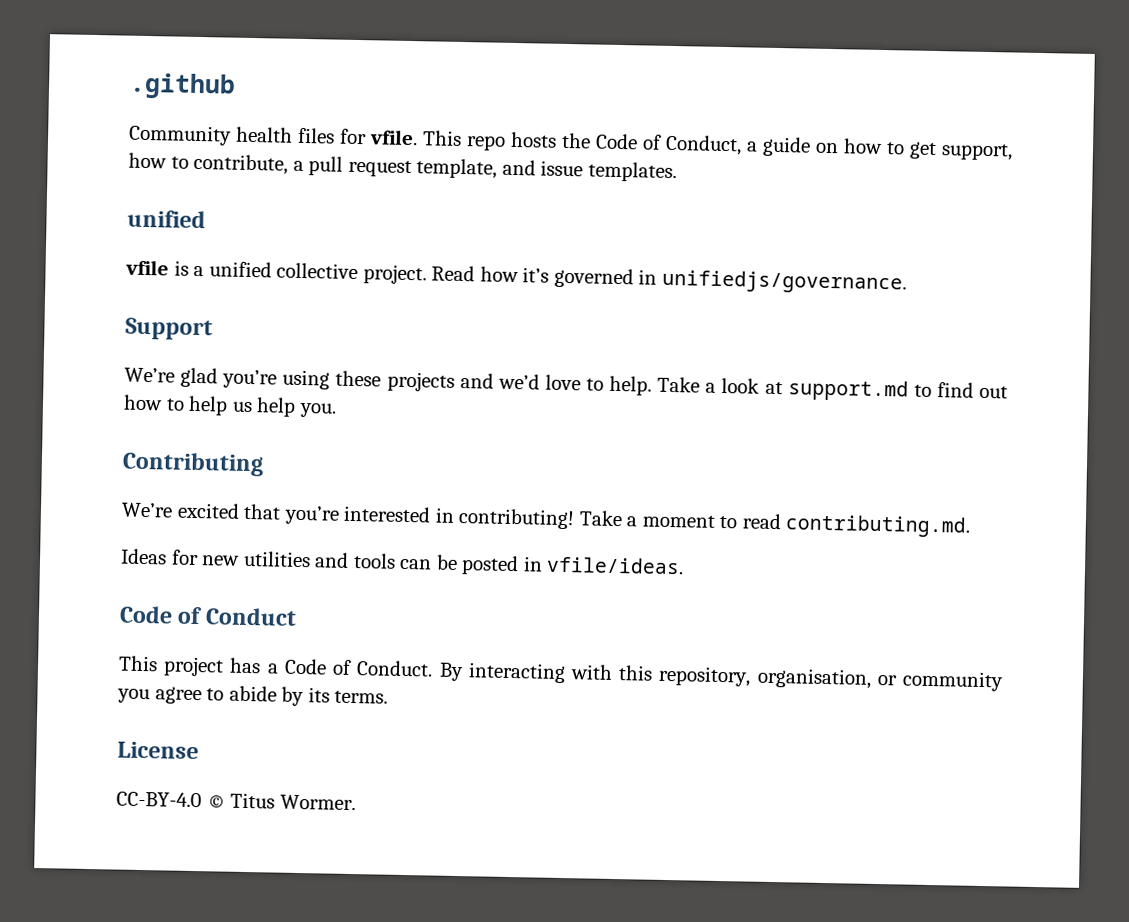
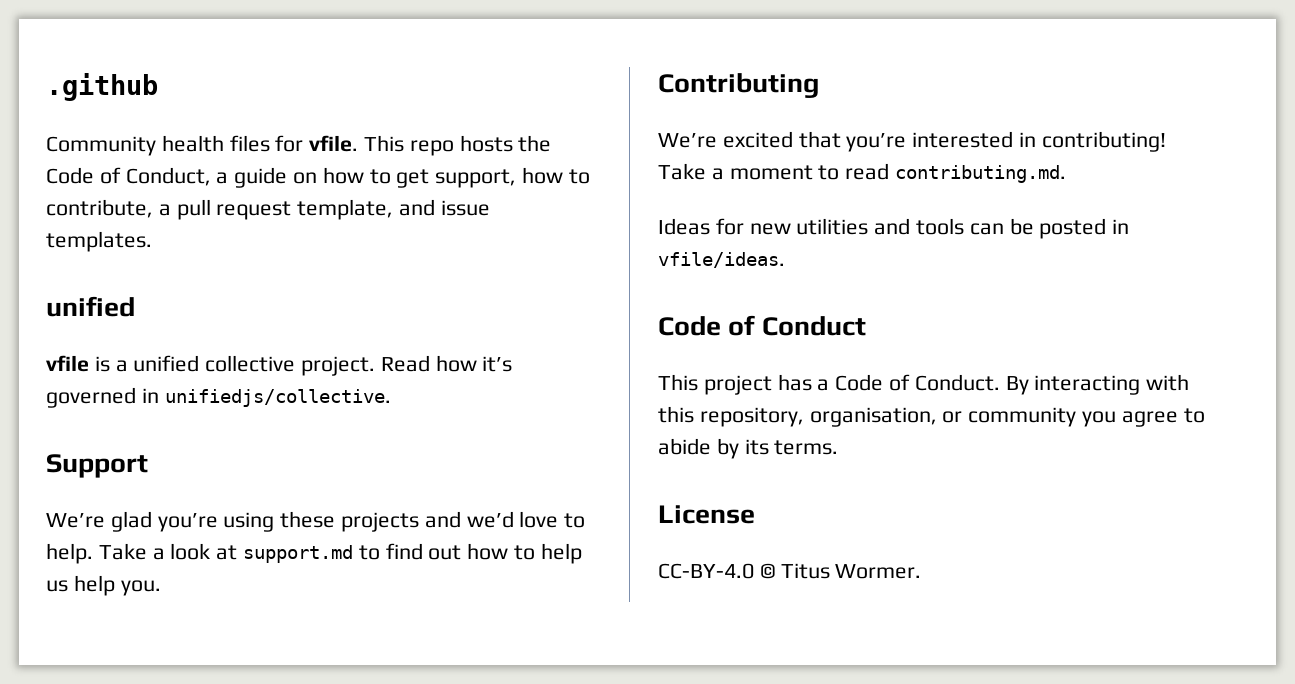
[661,269,907,295] unifiedjs/governance. -> [164,389,391,407] unifiedjs/collective.

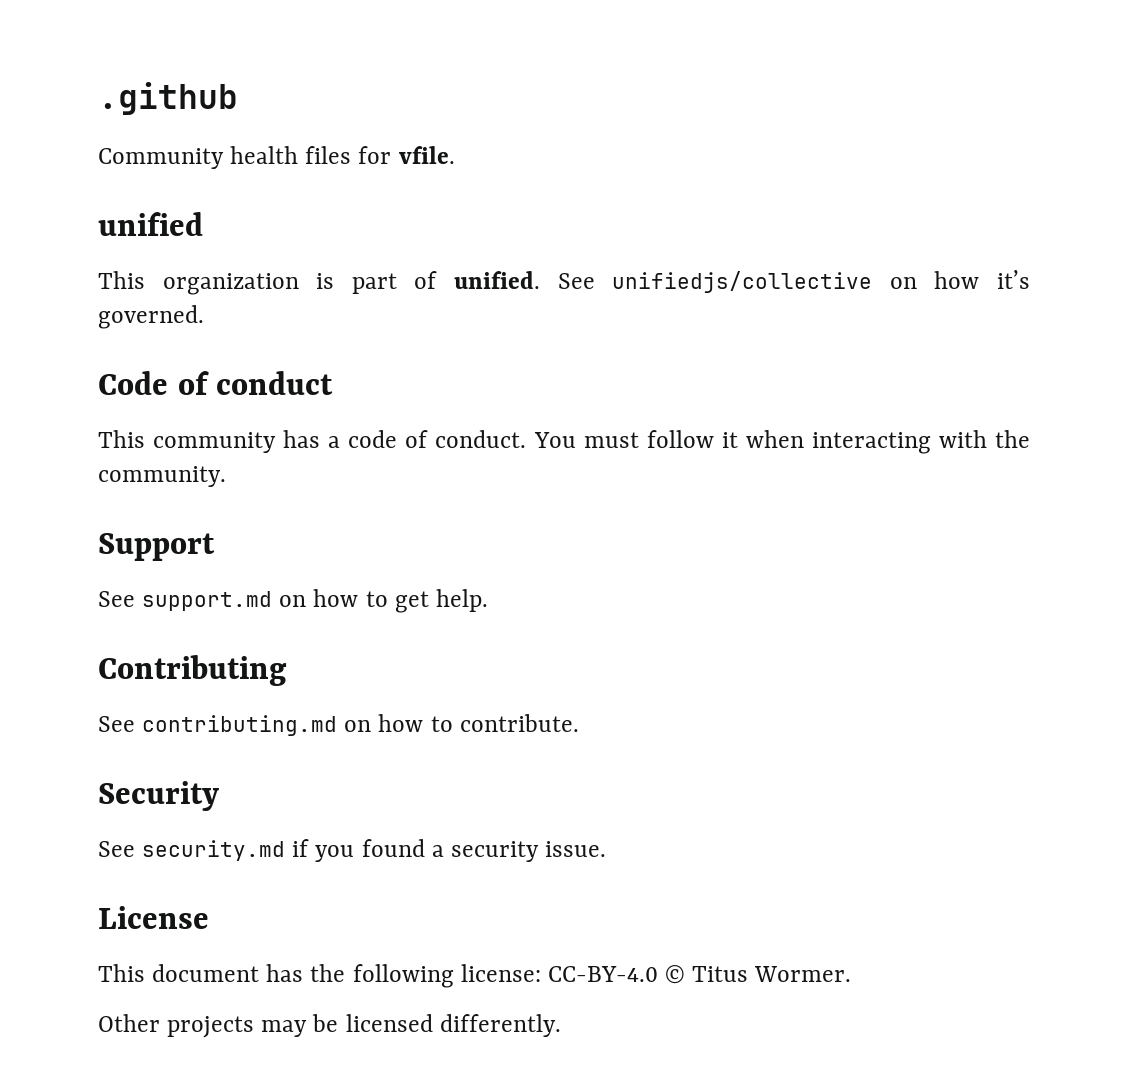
[364,135,552,156] [46,167,590,188] [46,199,490,220] [46,231,152,252] [46,296,135,317] [46,355,513,376] [46,387,391,408] [46,454,148,478] [46,511,586,532] [46,543,582,564] [46,575,161,596] [658,73,819,98] [658,131,1166,152] [658,163,1067,183] [658,218,1130,239] [658,252,785,268] [658,315,866,336] [658,374,1190,395] [658,406,1205,427] [658,438,839,459] [658,505,755,524] [658,563,922,579] This repo hosts the Code of Conduct, a guide on how to get support, how to contribute, a pull request template, and issue templates. // unified // vfile is a unified collective project. Read how it’s governed in unifiedjs/collective. // Support // We’re glad you’re using these projects and we’d love to help. Take a look at support.md to find out how to help us help you. // Contributing // We’re excited that you’re interested in contributing! Take a moment to read contributing.md. // Ideas for new utilities and tools can be posted in vfile/ideas. // Code of Conduct // This project has a Code of Conduct. By interacting with this repository, organisation, or community you agree to abide by its terms. // License // CC-BY-4.0 © Titus Wormer. -> [98,212,203,236] [98,270,1030,295] [98,305,204,329] [98,371,334,395] [98,430,1030,454] [98,466,226,487] [98,533,215,561] [98,589,488,613] [98,655,287,686] [98,714,579,736] [98,781,219,811] [98,839,607,862] [98,906,209,929] [98,964,852,988] [98,1014,561,1038] // unified // This organization is part of unified. See unifiedjs/collective on how it’s governed. // Code of conduct // This community has a code of conduct. You must follow it when interacting with the community. // Support // See support.md on how to get help. // Contributing // See contributing.md on how to contribute. // Security // See security.md if you found a security issue. // License // This document has the following license: CC-BY-4.0 © Titus Wormer. // Other projects may be licensed differently.

